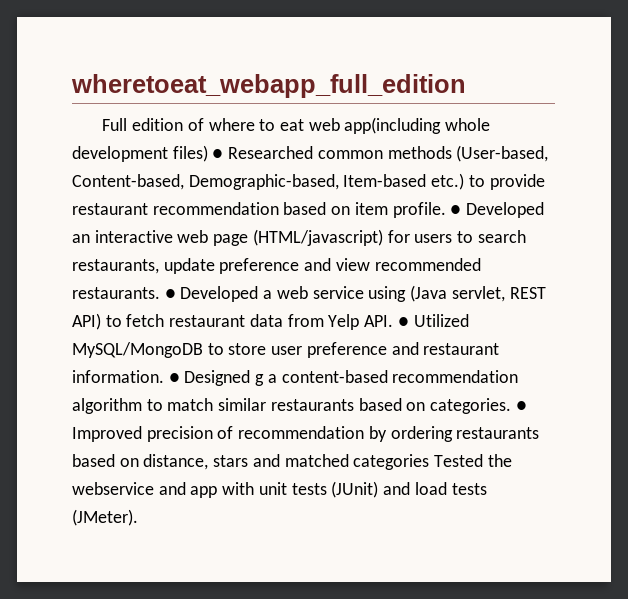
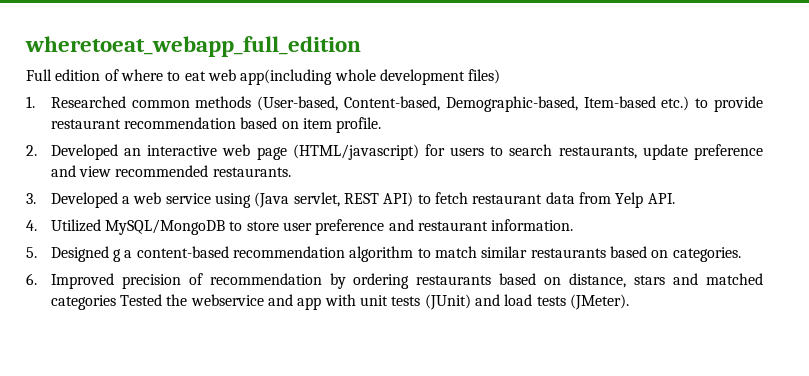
[212,149,224,159] ● -> [26,96,35,108] // 1.
[450,205,462,215] ● -> [26,145,37,156] // 2.
[164,289,176,299] ● -> [26,193,36,204] // 3.
[397,317,409,327] ● -> [26,220,37,231] // 4.
[168,373,180,383] ● -> [26,247,37,258] // 5.
[515,401,527,411] ● -> [26,273,37,285] // 6.

